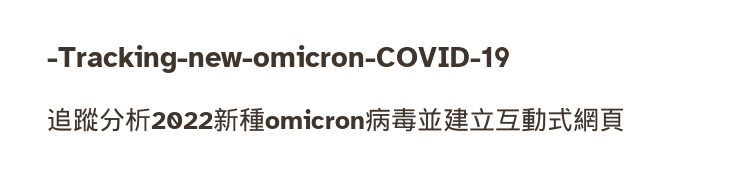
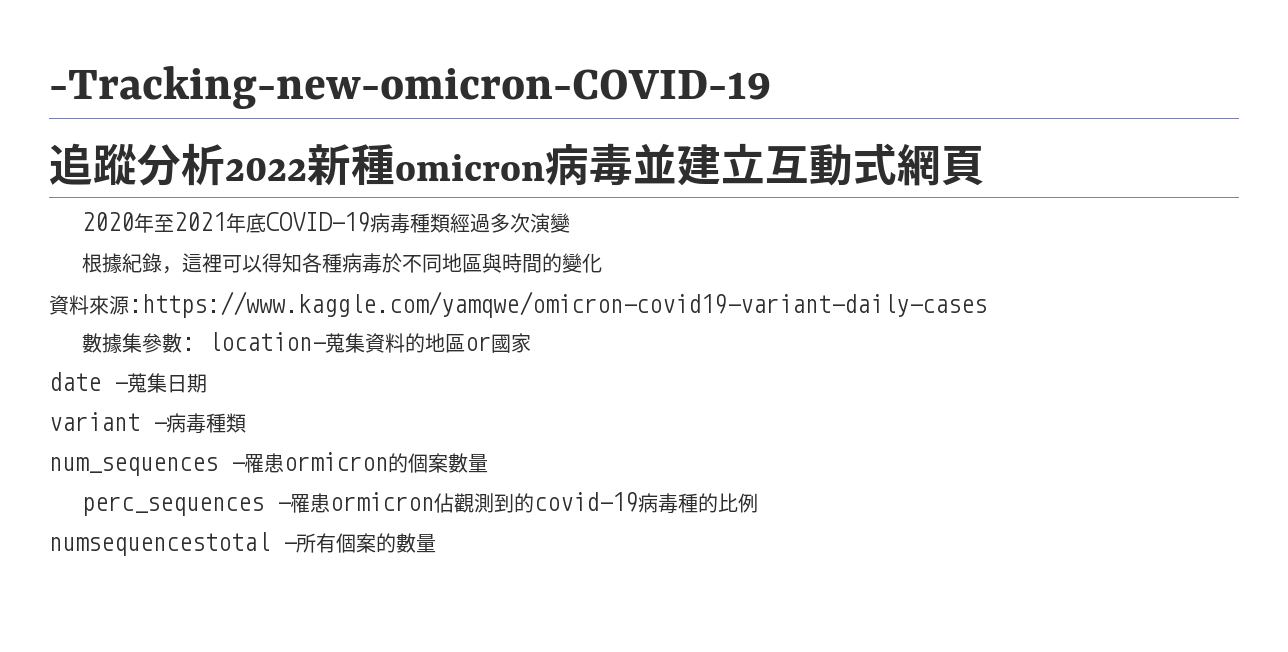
(625, 120) none -> [82,212,571,234] [82,253,603,274] [49,291,987,318] [82,332,532,353] [49,372,207,393] [49,412,246,434] [49,452,488,476] [82,492,759,516] [49,532,436,556] // 2020年至2021年底COVID-19病毒種類經過多次演變 // 根據紀錄，這裡可以得知各種病毒於不同地區與時間的變化 // 資料來源:https://www.kaggle.com/yamqwe/omicron-covid19-variant-daily-cases // 數據集參數: location-蒐集資料的地區or國家 // date -蒐集日期 // variant -病毒種類 // num_sequences -罹患ormicron的個案數量 // perc_sequences -罹患ormicron佔觀測到的covid-19病毒種的比例 // numsequencestotal -所有個案的數量

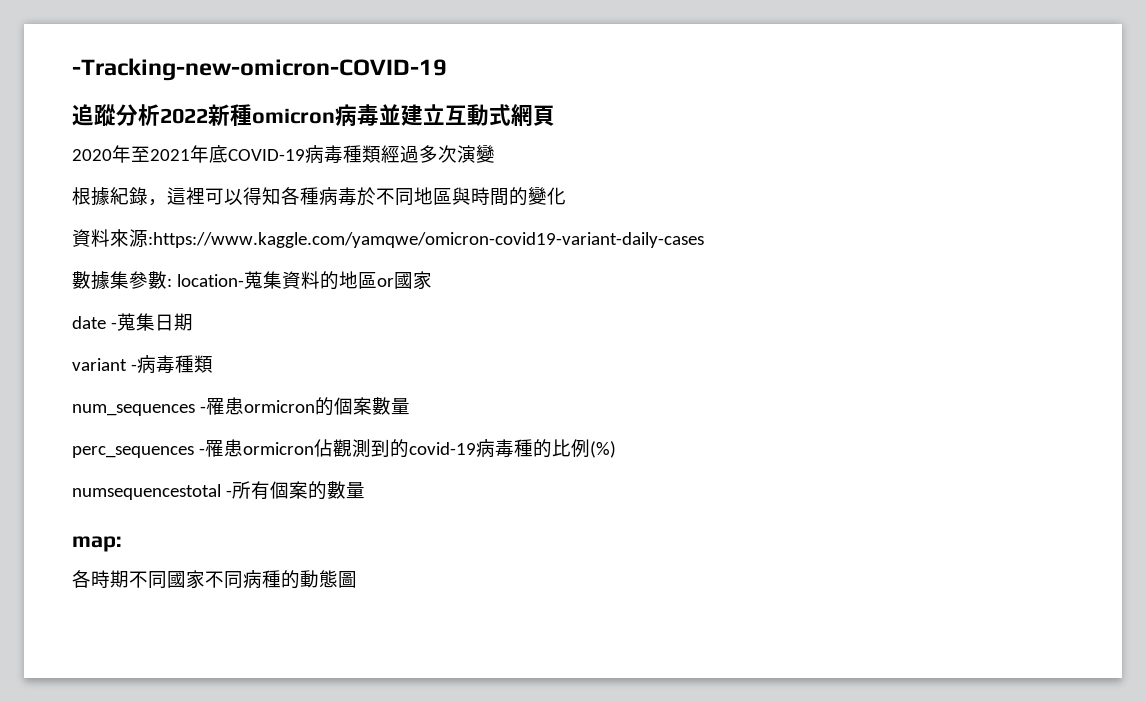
(759, 503) none -> [589,441,616,458] (%)
(436, 543) none -> [72,536,122,552] [72,570,357,589] // map: // 各時期不同國家不同病種的動態圖

